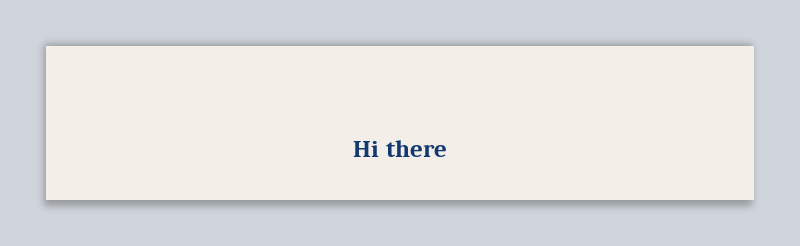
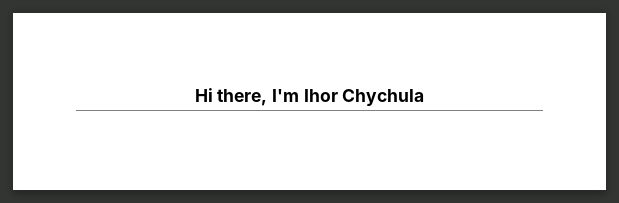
[385,140,447,157] there -> [217,89,425,106] there, I'm Ihor Chychula

